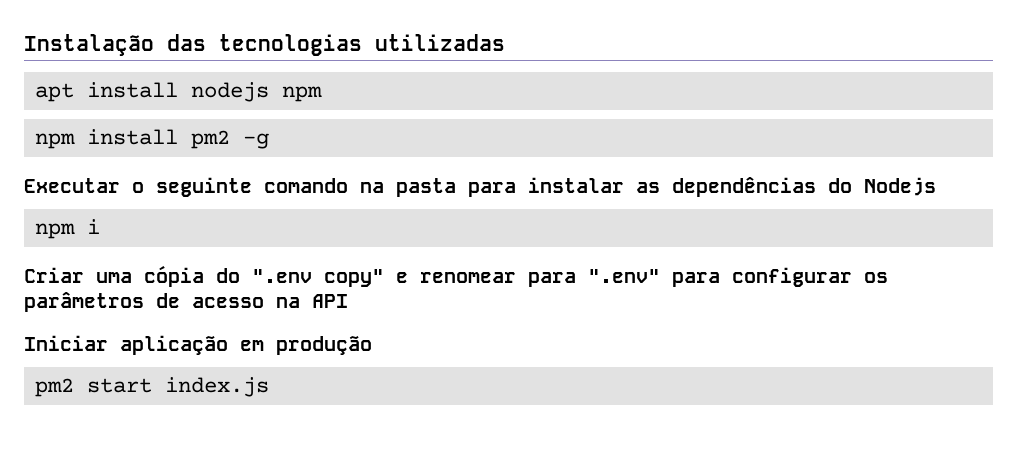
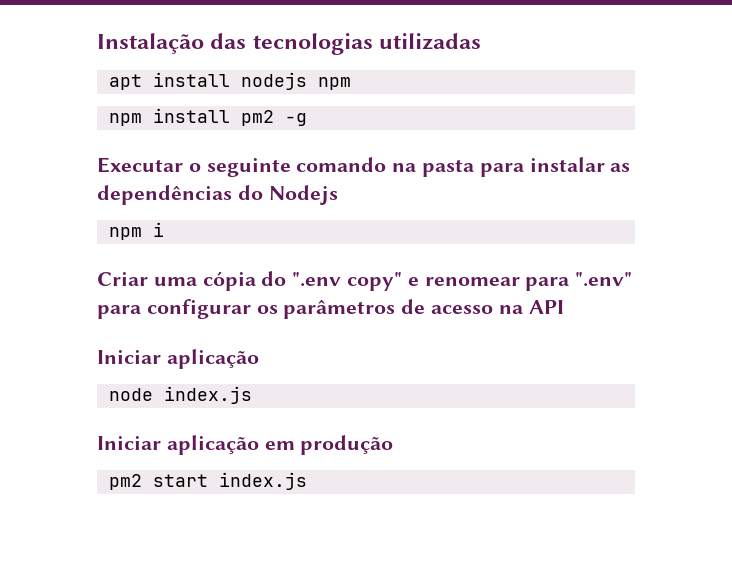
(228, 345) none -> [109,386,252,404] [97,435,259,455] // node index.js // Iniciar aplicação

